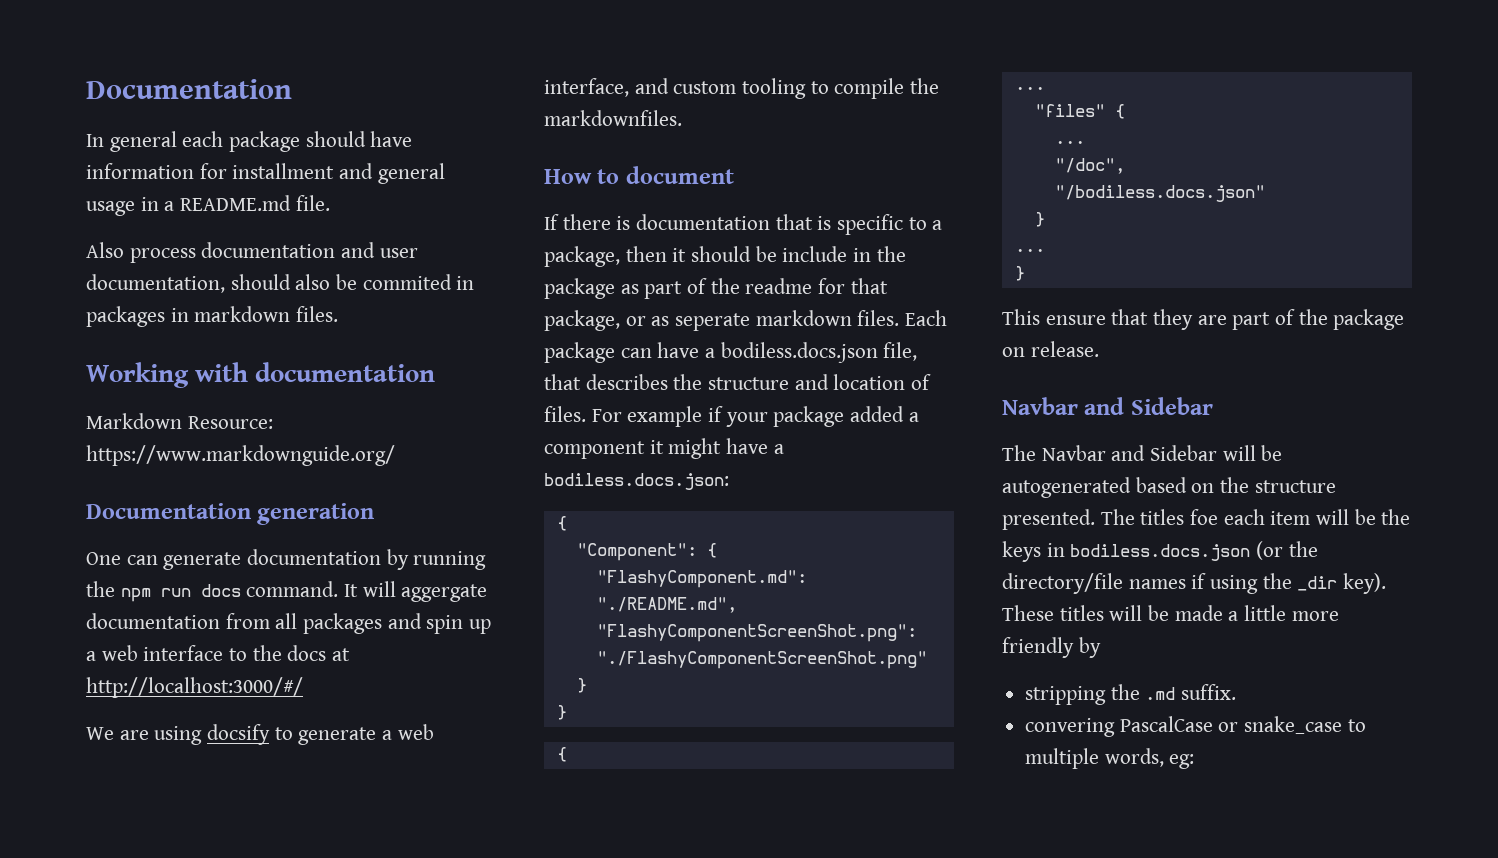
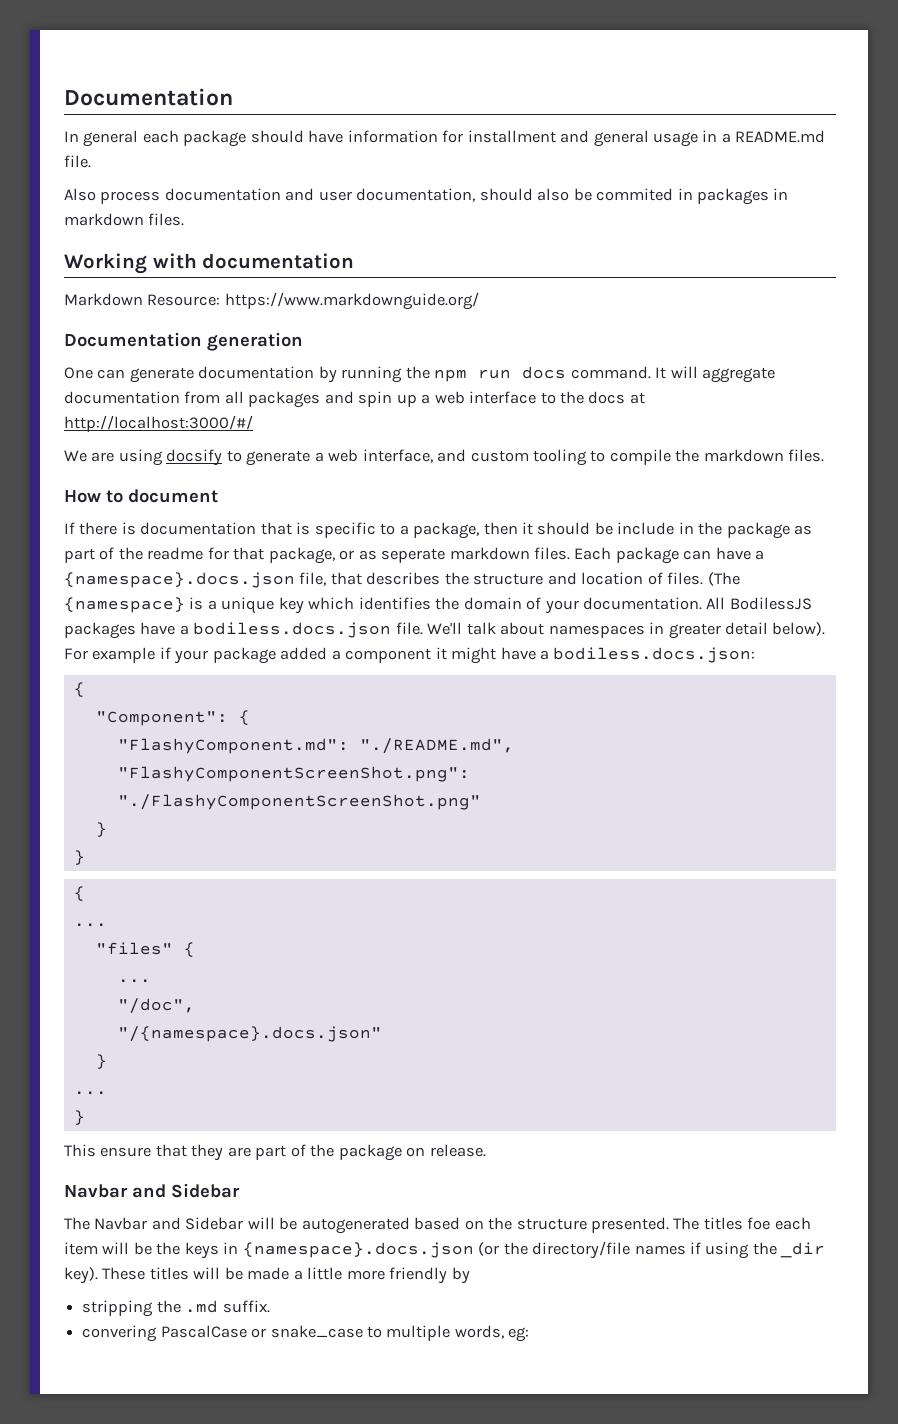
[401,584,488,602] aggergate -> [702,367,776,383] aggregate
[544,110,682,126] markdownfiles. -> [703,449,825,462] markdown files.
[720,342,878,363] bodiless.docs.json -> [64,572,295,588] {namespace}.docs.json
(586, 414) none -> [707,572,740,586] [64,597,812,614] [64,622,826,639] (The {namespace} is a unique key which identifies the domain of your documentation. All BodilessJS packages have a bodiless.docs.json file. We'll talk about namespaces in greater detail below).
[1054,185,1265,202] "/bodiless.docs.json" -> [117,1026,382,1042] "/{namespace}.docs.json"
[1070,544,1251,561] bodiless.docs.json -> [242,1242,474,1258] {namespace}.docs.json

